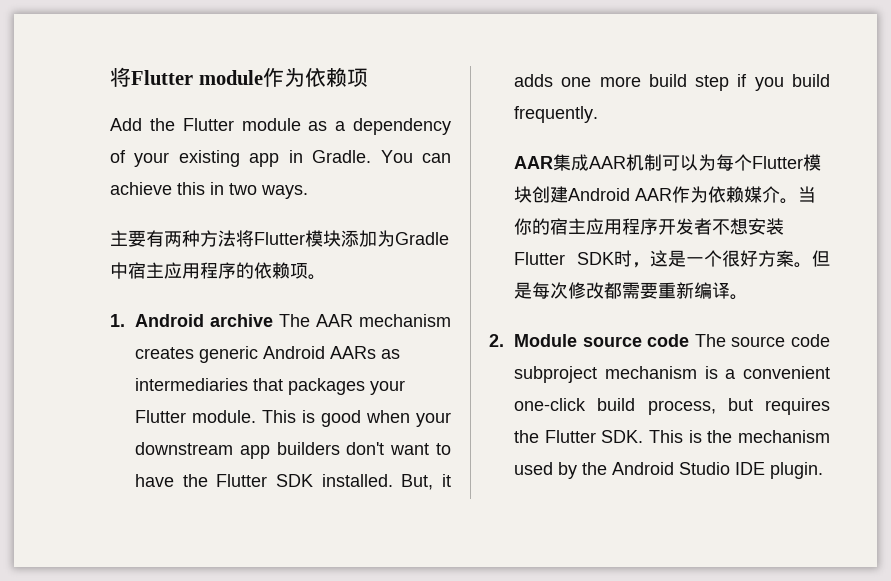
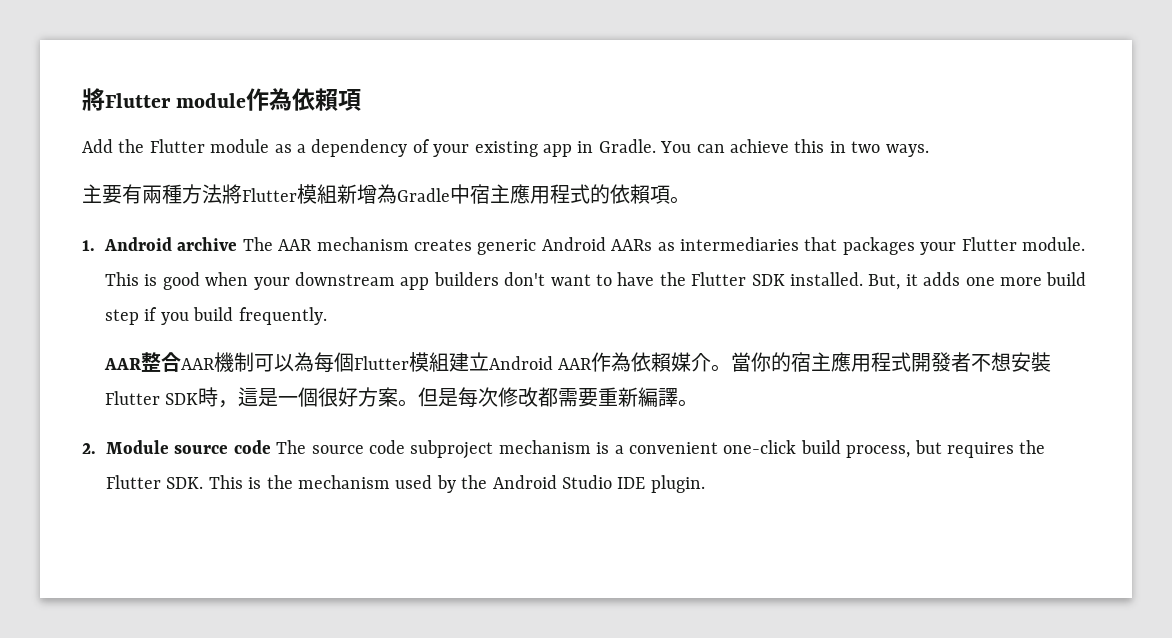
[110,67,131,87] 将 -> [82,88,105,111] 將
[283,68,368,87] 为依赖项 -> [269,88,362,111] 為依賴項
[164,230,449,247] [110,262,308,279] 两种方法将Flutter模块添加为Gradle中宿主应用程序的依赖项 -> [142,184,670,204] 兩種方法將Flutter模組新增為Gradle中宿主應用程式的依賴項
[553,154,822,171] [514,186,817,204] [514,218,695,235] 集成AAR机制可以为每个Flutter模块创建Android AAR作为依赖媒介。当你的宿主应用程序开发 -> [140,352,952,373] 整合AAR機制可以為每個Flutter模組建立Android AAR作為依賴媒介。當你的宿主應用程式開發
[766,218,785,235] [514,250,722,268] 装Flutter SDK时，这是一个 -> [1031,352,1052,372] [104,387,319,408] 裝Flutter SDK時，這是一個
[694,282,731,299] 编译 -> [638,387,679,407] 編譯

